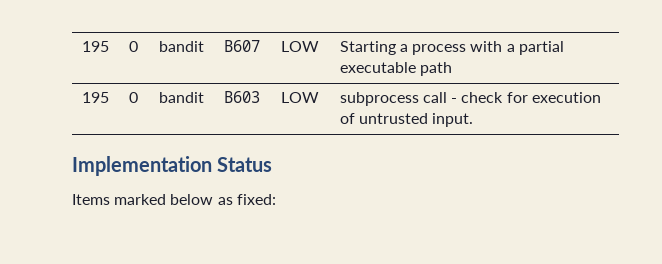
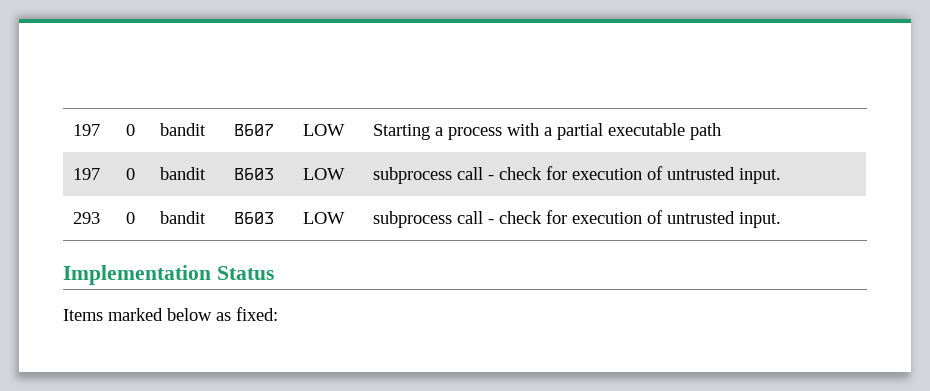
[81,41,109,52] 195 -> [72,124,100,136] 197
[81,92,109,103] 195 -> [72,168,100,180] [125,168,135,180] [159,167,206,180] [233,168,274,180] [302,168,345,180] [372,166,781,184] [72,212,100,224] 197 | 0 | bandit | B603 | LOW | subprocess call - check for execution of untrusted input. // 293

